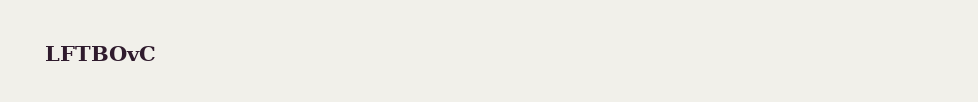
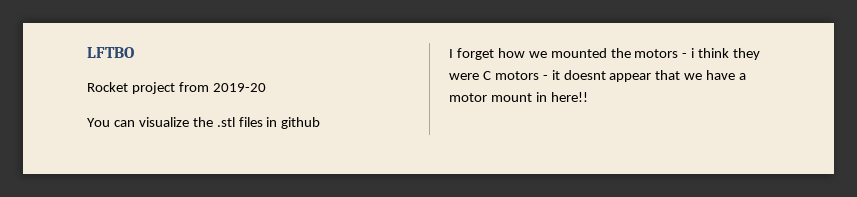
[45,46,156,61] LFTBOvC -> [87,47,134,58] [87,82,266,94] [87,117,321,129] [449,48,761,60] [449,70,747,82] [449,92,588,102] LFTBO // Rocket project from 2019-20 // You can visualize the .stl files in github // I forget how we mounted the motors - i think they were C motors - it doesnt appear that we have a motor mount in here!!

